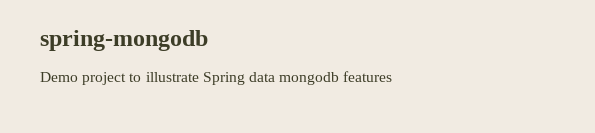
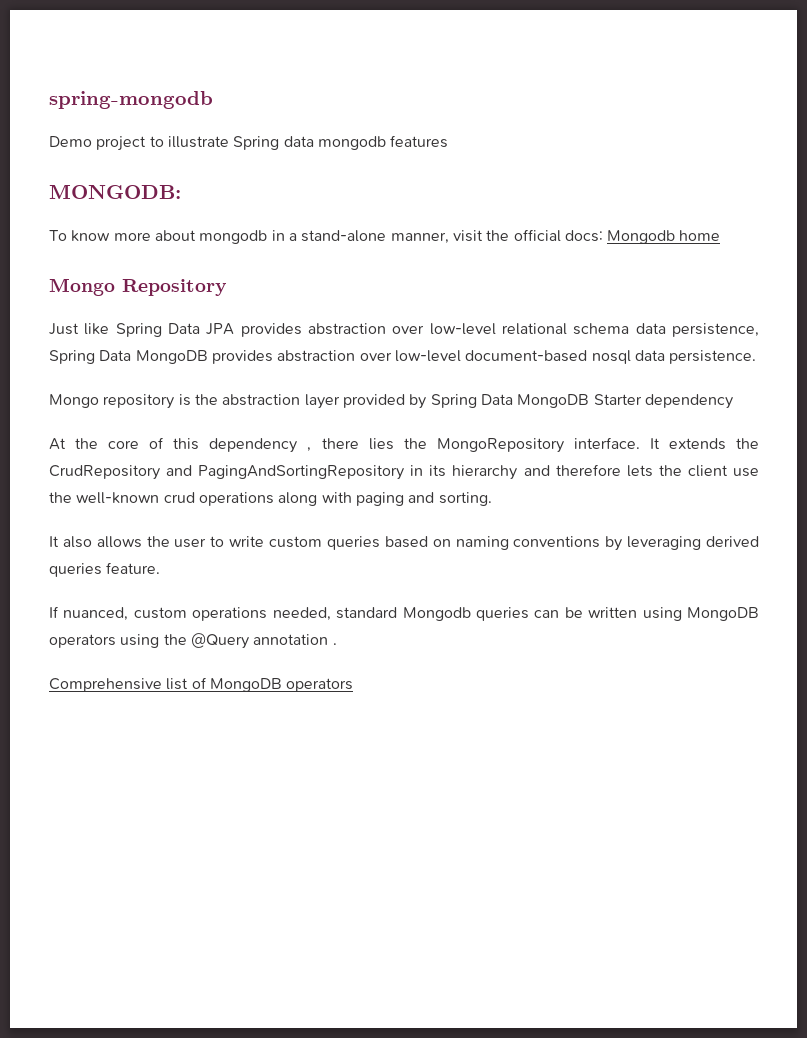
(393, 76) none -> [49,184,181,199] [49,229,721,244] [49,278,227,296] [49,323,760,337] [49,350,757,364] [49,394,733,409] [49,437,759,453] [49,464,759,480] [49,492,492,506] [49,536,760,551] [49,562,161,577] [49,606,759,621] [49,633,337,649] [49,677,354,692] // MONGODB: // To know more about mongodb in a stand-alone manner, visit the official docs: Mongodb home // Mongo Repository // Just like Spring Data JPA provides abstraction over low-level relational schema data persistence, Spring Data MongoDB provides abstraction over low-level document-based nosql data persistence. // Mongo repository is the abstraction layer provided by Spring Data MongoDB Starter dependency // At the core of this dependency , there lies the MongoRepository interface. It extends the CrudRepository and PagingAndSortingRepository in its hierarchy and therefore lets the client use the well-known crud operations along with paging and sorting. // It also allows the user to write custom queries based on naming conventions by leveraging derived queries feature. // If nuanced, custom operations needed, standard Mongodb queries can be written using MongoDB operators using the @Query annotation . // Comprehensive list of MongoDB operators

